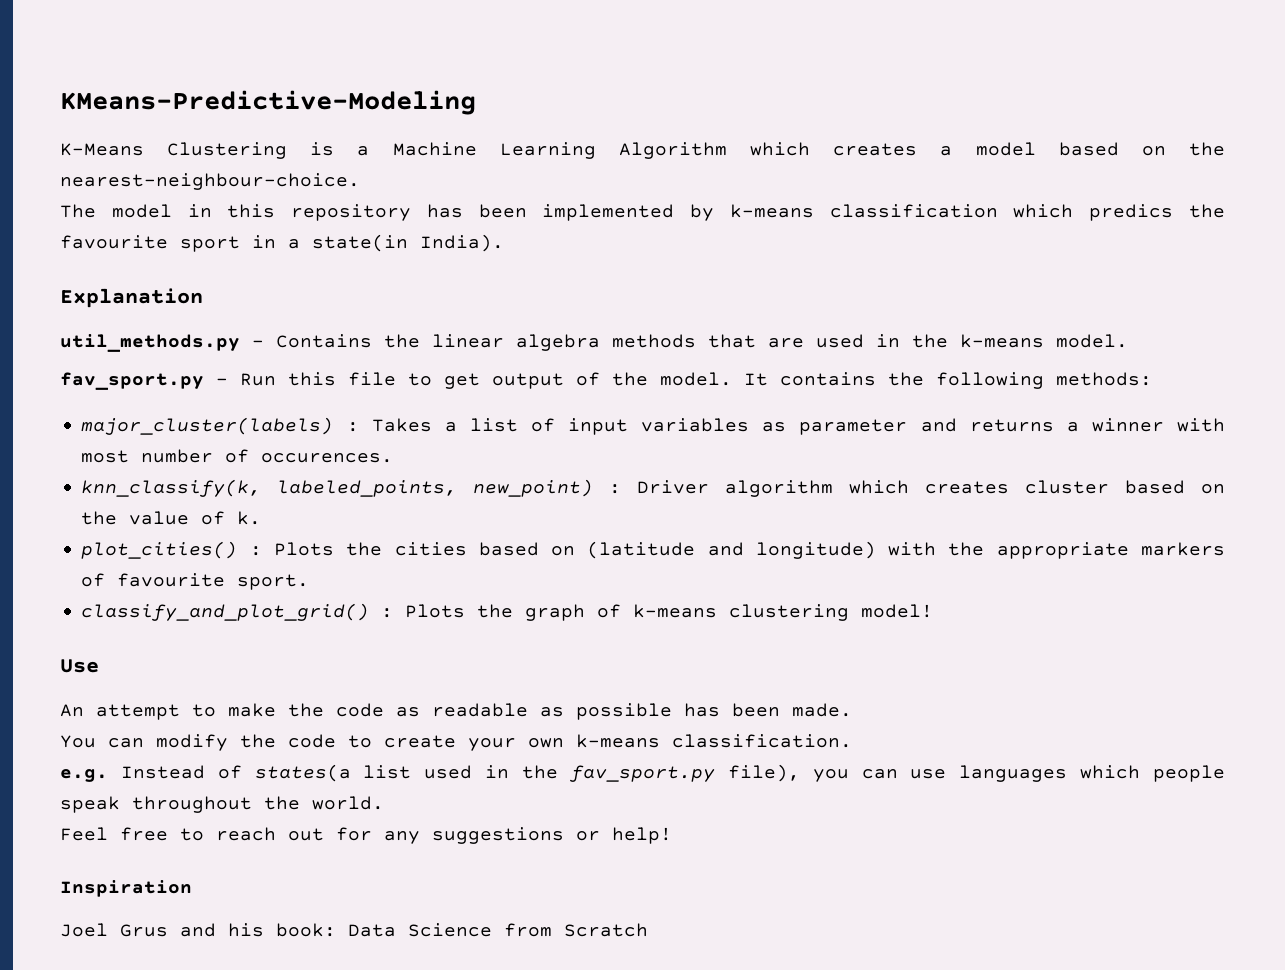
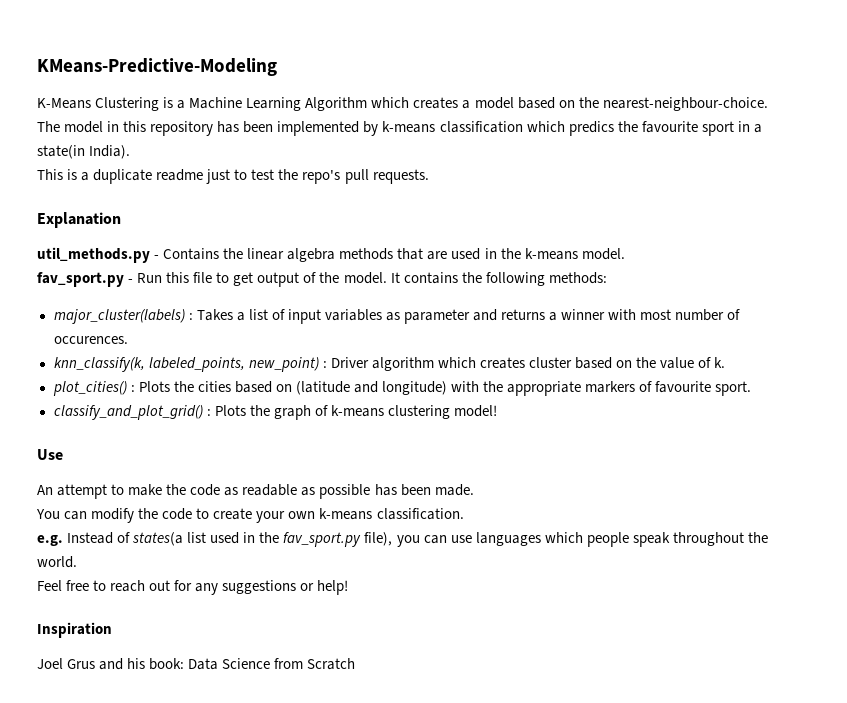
(504, 243) none -> [37,169,429,184] // This is a duplicate readme just to test the repo's pull requests.

